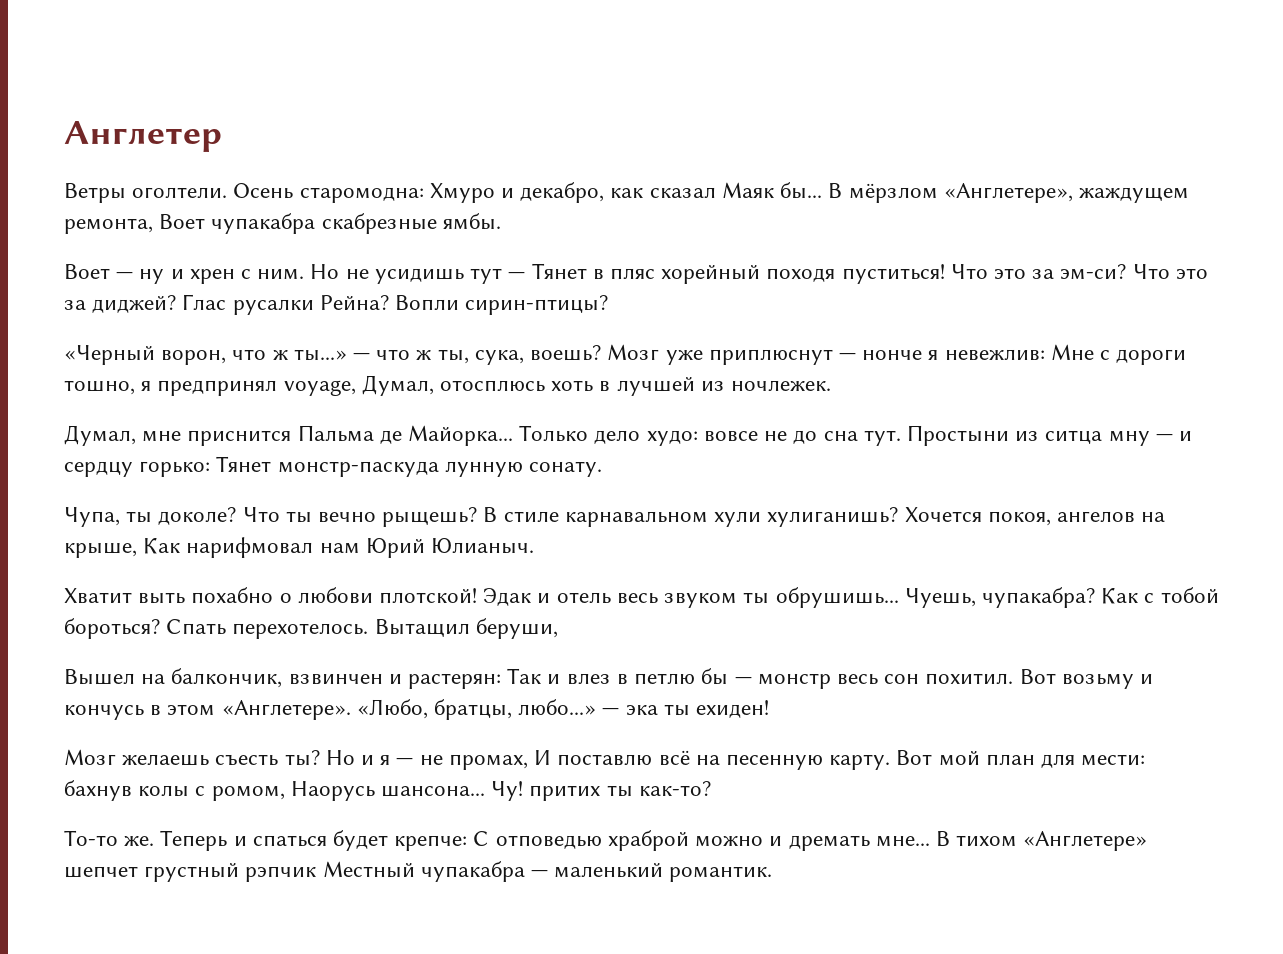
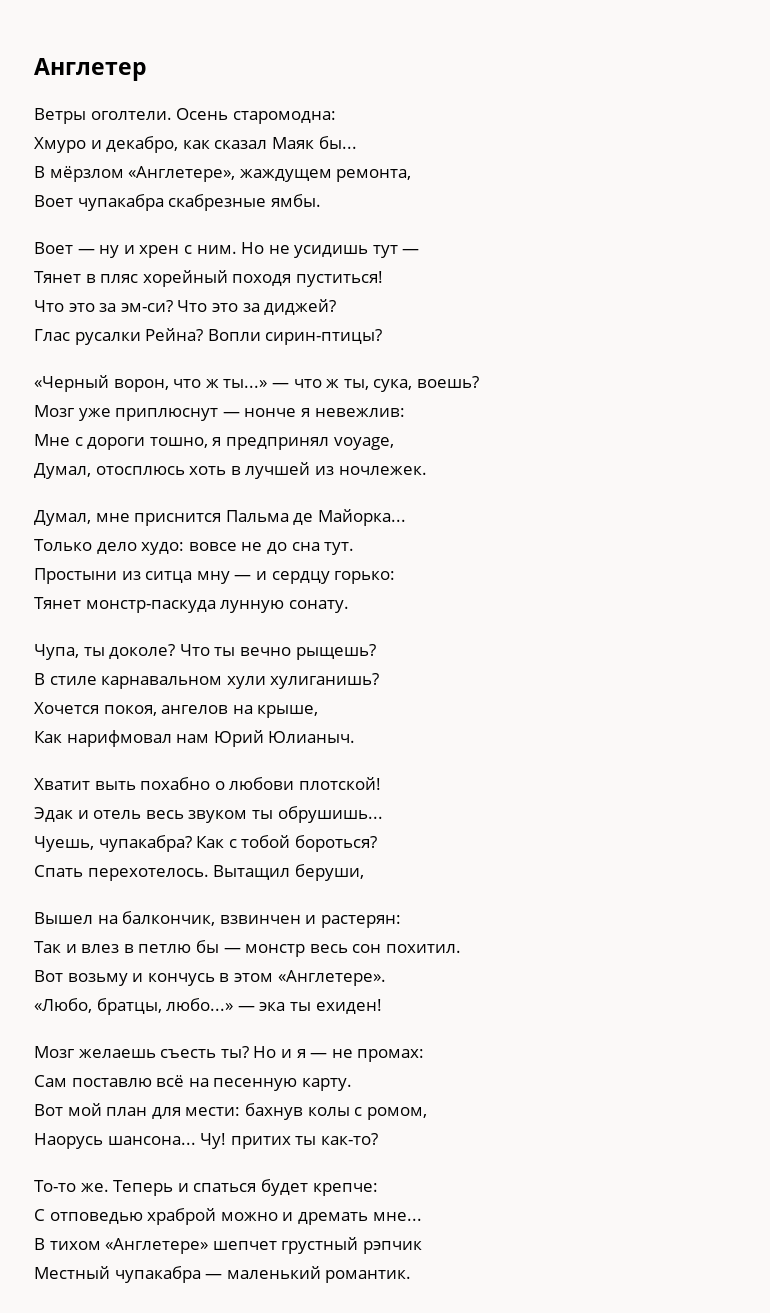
(424, 195) none -> (336, 117) //
(823, 190) none -> (357, 142) //
(153, 226) none -> (412, 175) //
(526, 275) none -> (420, 251) //
(945, 274) none -> (383, 279) //
(177, 304) none -> (337, 307) //
(602, 353) none -> (479, 382) //
(1045, 355) none -> (405, 412) //
(356, 388) none -> (394, 443) //
(514, 435) none -> (406, 517) //
(901, 438) none -> (355, 548) //
(211, 469) none -> (396, 577) //
(478, 517) none -> (376, 652) //
(899, 517) none -> (380, 681) //
(137, 550) none -> (319, 711) //
(478, 595) none -> (381, 783) //
(899, 597) none -> (383, 814) //
(160, 628) none -> (377, 843) //
(502, 681) none -> (401, 921) //
(1014, 678) none -> (461, 948) //
(351, 710) none -> (386, 978) //
[448,750,552,770] промах, И -> [357,1049,425,1062] [34,1075,67,1087] промах: // Сам
(891, 762) none -> (352, 1084) //
(285, 793) none -> (427, 1113) //
(468, 843) none -> (378, 1189) //
(930, 841) none -> (422, 1216) //
(317, 874) none -> (422, 1247) //

